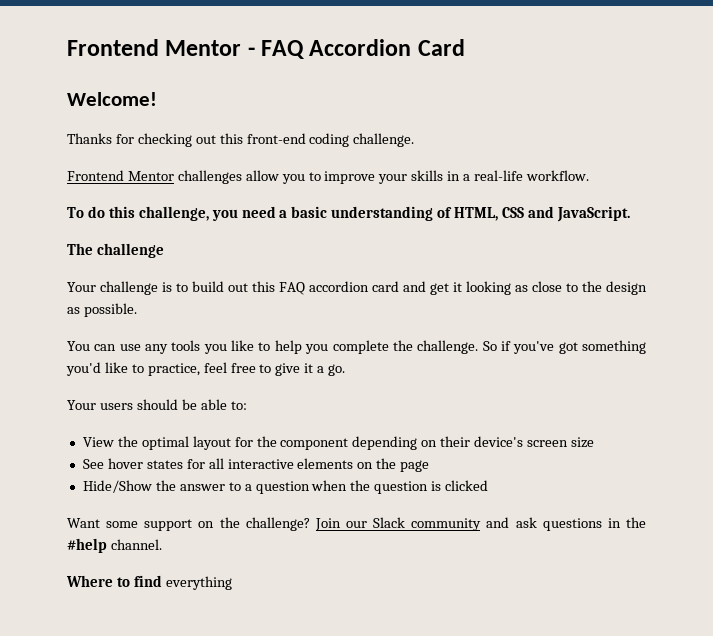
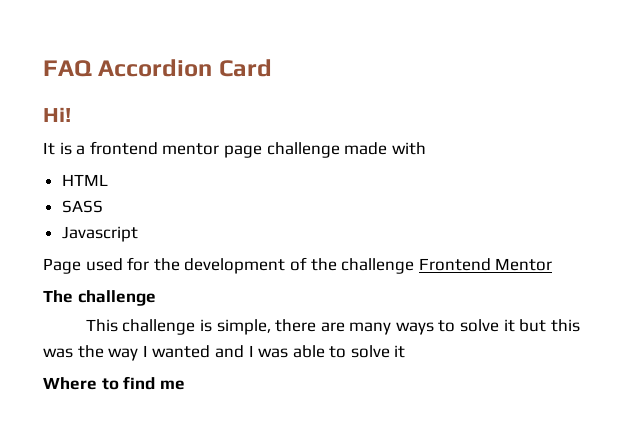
[67,39,255,56] Frontend Mentor - -> (43, 68) none
[67,92,157,106] [67,133,415,147] [67,170,589,184] [67,206,630,222] Welcome! // Thanks for checking out this front-end coding challenge. // Frontend Mentor challenges allow you to improve your skills in a real-life workflow. // To do this challenge, you need a basic understanding of HTML, CSS and JavaScript. -> [43,107,71,122] [43,141,426,158] [61,174,108,186] [61,200,103,213] [61,226,138,242] [43,257,553,274] Hi! // It is a frontend mentor page challenge made with // HTML // SASS // Javascript // Page used for the development of the challenge Frontend Mentor
[67,282,96,292] Your -> [85,319,118,332] This
[176,281,647,295] [67,303,137,317] [67,340,647,354] [66,362,346,376] [67,399,247,410] [82,436,594,450] [82,458,430,472] [82,480,489,494] [67,517,647,531] [67,538,162,553] to build out this FAQ accordion card and get it looking as close to the design as possible. // You can use any tools you like to help you complete the challenge. So if you've got something you'd like to practice, feel free to give it a go. // Your users should be able to: // View the optimal layout for the component depending on their device's screen size // See hover states for all interactive elements on the page // Hide/Show the answer to a question when the question is clicked // Want some support on the challenge? Join our Slack community and ask questions in the #help channel. -> [216,319,580,335] [43,345,406,361] simple, there are many ways to solve it but this was the way I wanted and I was able to solve it
[165,576,232,590] everything -> [159,380,185,390] me

